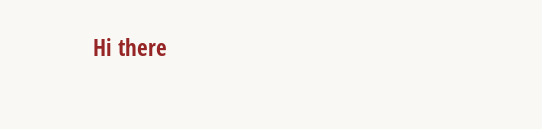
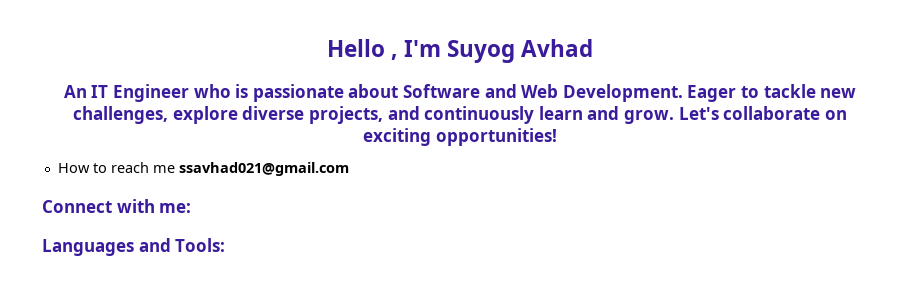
[93,38,168,56] Hi there -> [327,39,593,63] [63,84,857,102] [73,106,847,124] [363,128,557,146] [57,162,349,176] [42,199,192,213] [42,238,226,256] Hello , I'm Suyog Avhad // An IT Engineer who is passionate about Software and Web Development. Eager to tackle new challenges, explore diverse projects, and continuously learn and grow. Let's collaborate on exciting opportunities! // How to reach me ssavhad021@gmail.com // Connect with me: // Languages and Tools:

